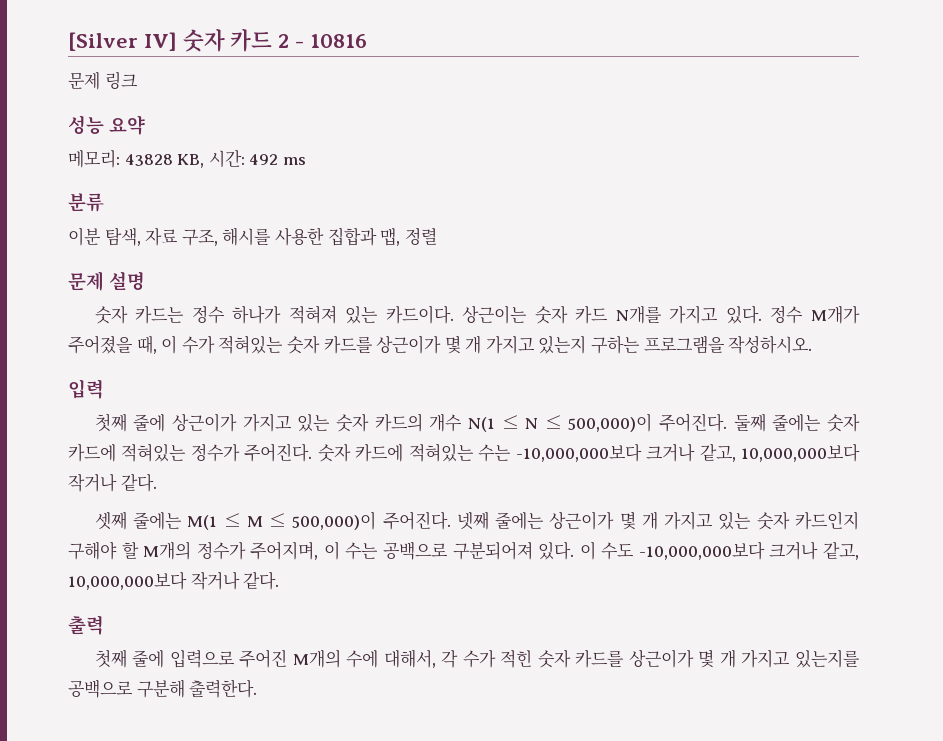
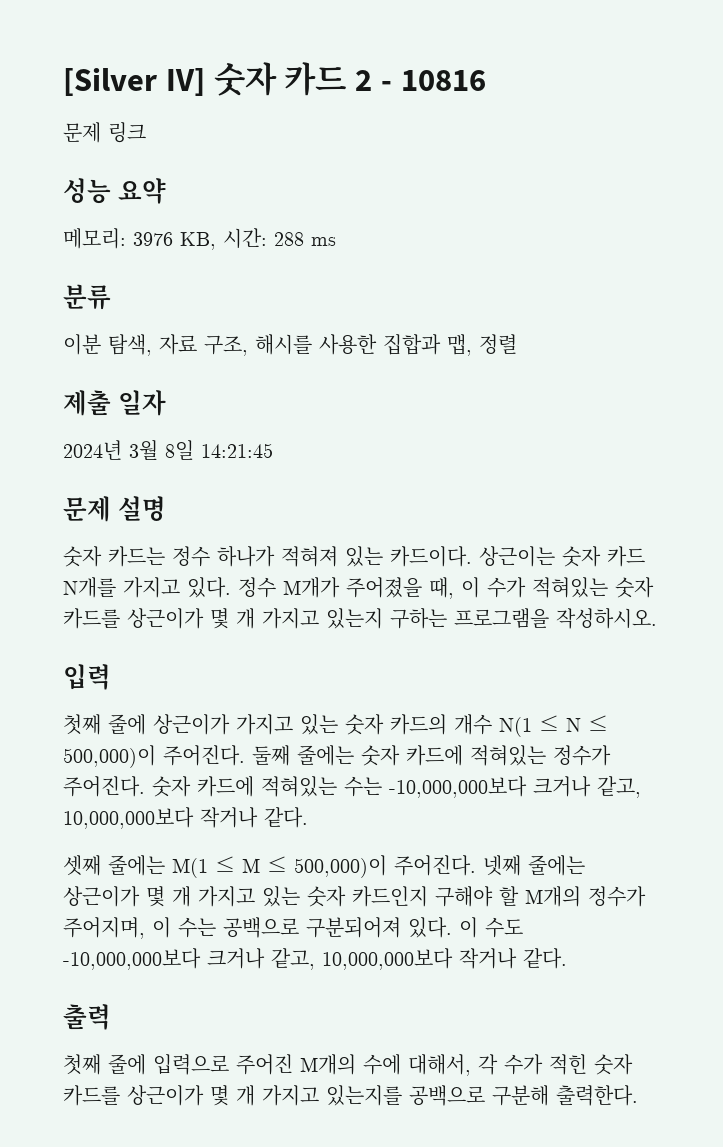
[124,154,173,166] 43828 -> [133,232,173,246] 3976
[249,154,279,165] 492 -> [274,232,304,246] 288
(437, 236) none -> [63,390,166,416] [63,439,273,460] // 제출 일자 // 2024년 3월 8일 14:21:45

